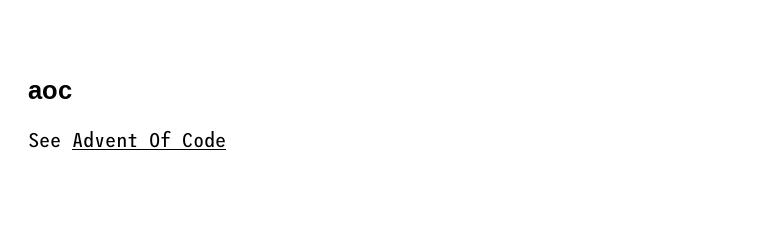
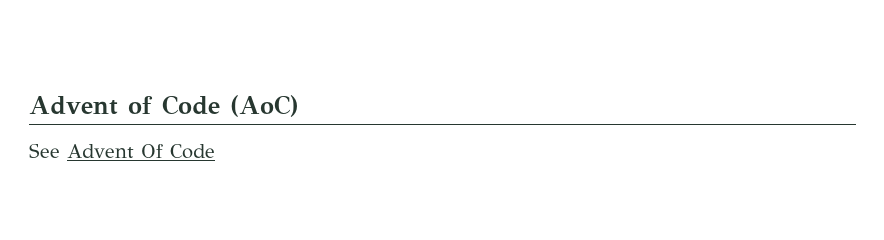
[28,85,72,99] aoc -> [29,95,299,117] Advent of Code (AoC)

